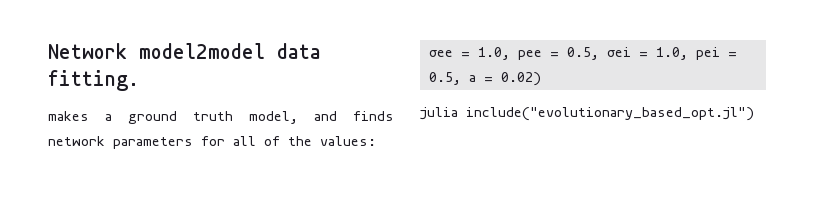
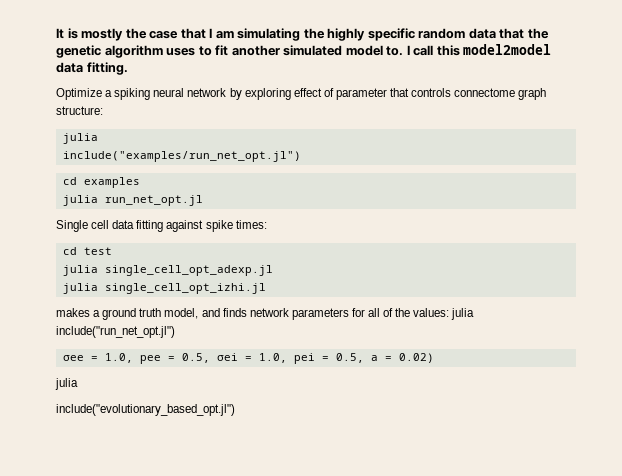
[48,43,321,59] [48,70,139,91] Network model2model data fitting. -> [56,28,549,41] [56,44,552,58] [56,62,128,75] [56,88,547,100] [56,106,103,115] [62,133,98,144] [62,151,301,162] [62,177,140,188] [62,195,203,206] [56,220,267,232] [62,247,112,255] [62,265,273,276] [62,283,266,294] It is mostly the case that I am simulating the highly specific random data that the genetic algorithm uses to fit another simulated model to. I call this model2model data fitting. // Optimize a spiking neural network by exploring effect of parameter that controls connectome graph structure: // julia // include("examples/run_net_opt.jl") // cd examples // julia run_net_opt.jl // Single cell data fitting against spike times: // cd test // julia single_cell_opt_adexp.jl // julia single_cell_opt_izhi.jl
(376, 141) none -> [451,308,475,320] [56,326,175,338] julia include("run_net_opt.jl")
(458, 113) none -> (78, 384) //

